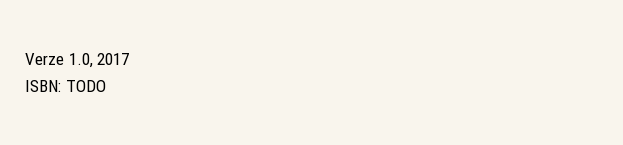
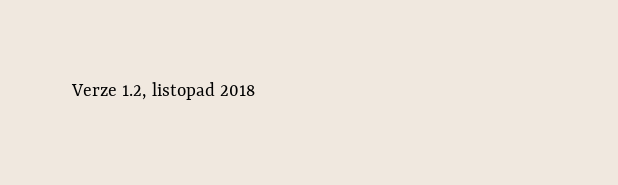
[68,53,130,68] [25,80,106,92] 1.0, 2017 // ISBN: TODO -> [122,82,256,100] 1.2, listopad 2018

